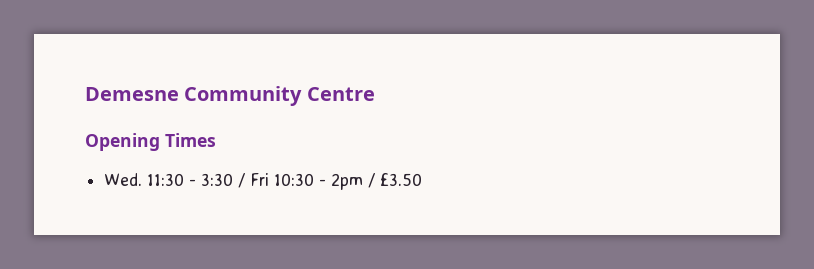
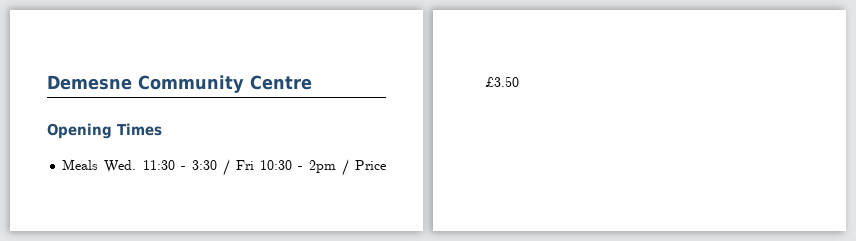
(216, 140) none -> [62,159,99,170] Meals
(376, 180) none -> [355,160,387,170] Price

